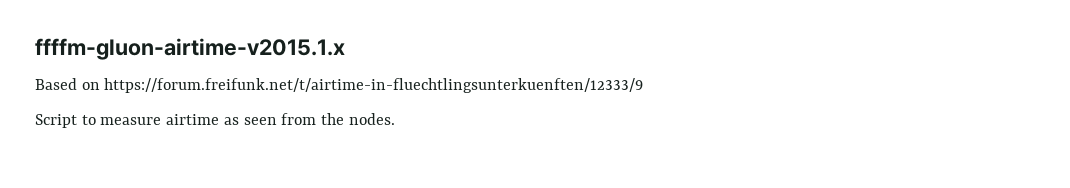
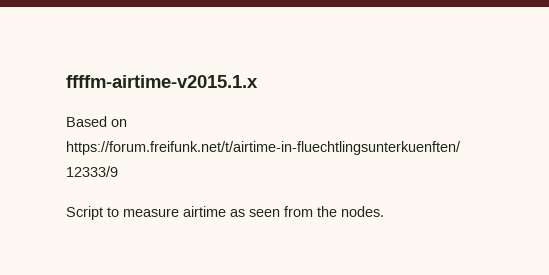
[35,38,345,60] ffffm-gluon-airtime-v2015.1.x -> [66,75,258,88] ffffm-airtime-v2015.1.x

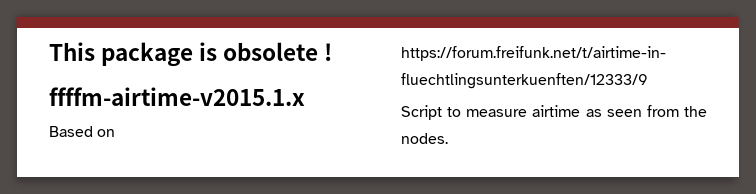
(66, 81) none -> [49,42,333,67] This package is obsolete ! //

